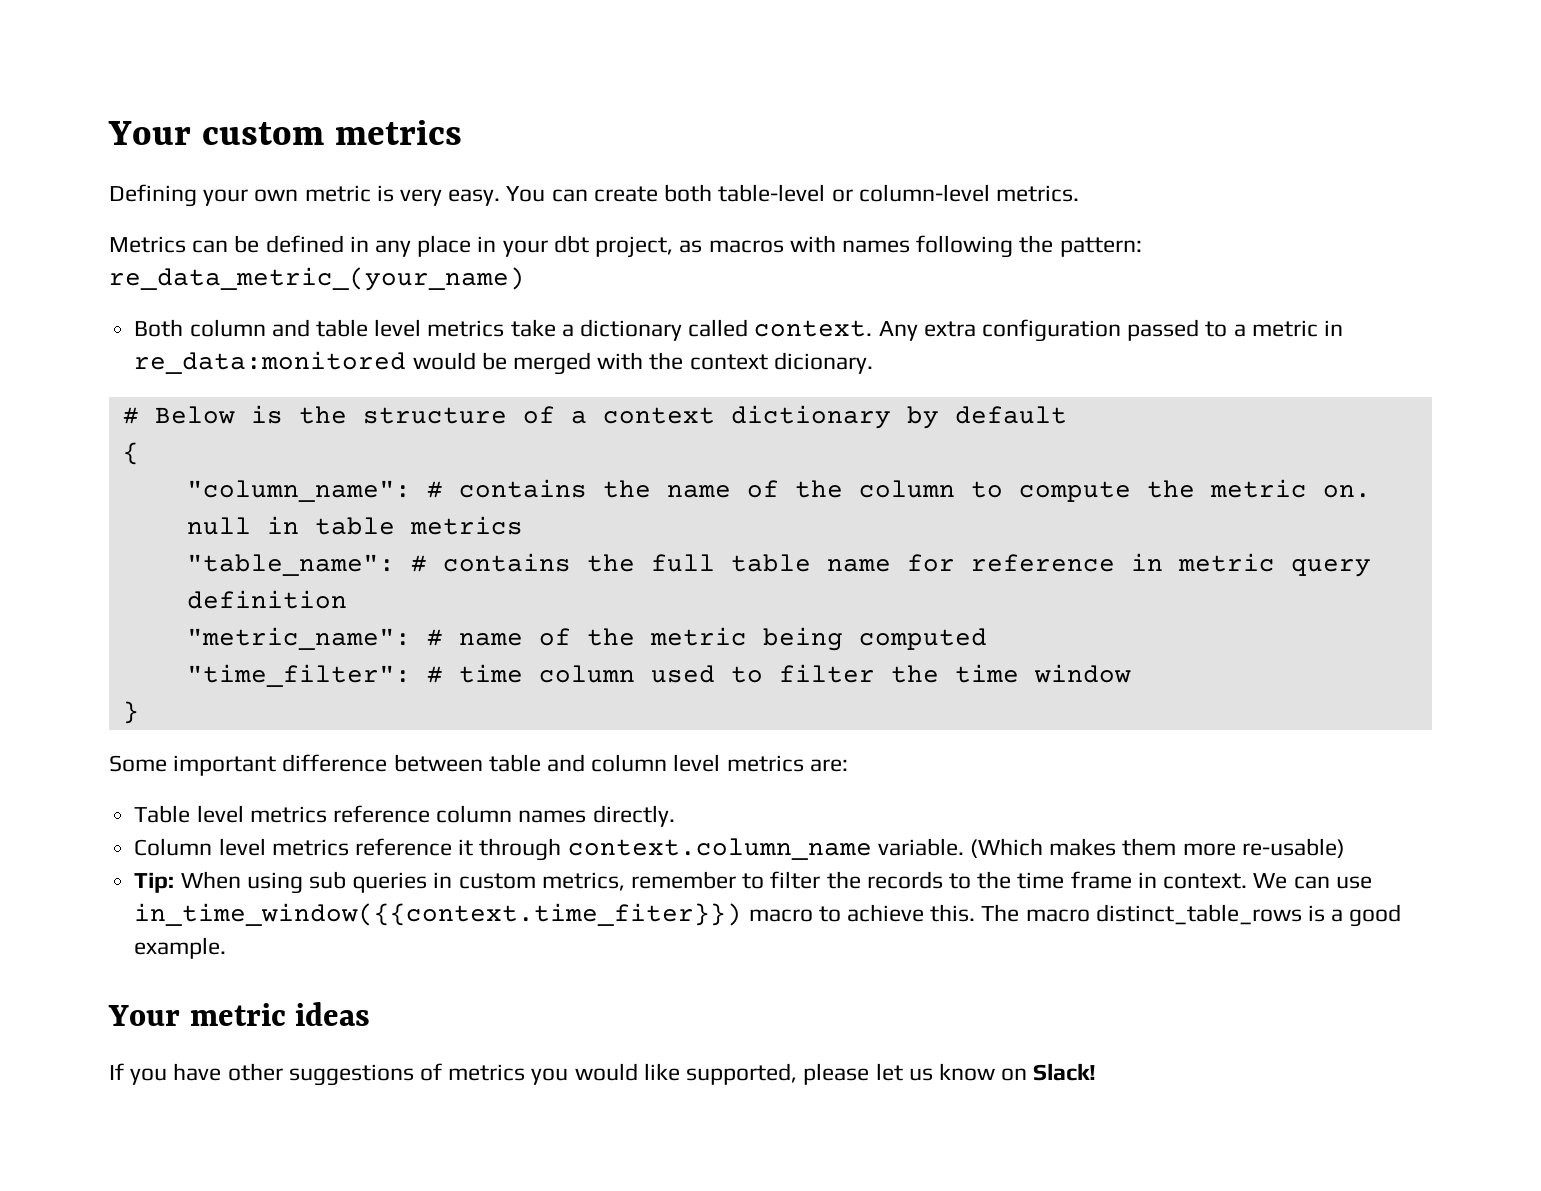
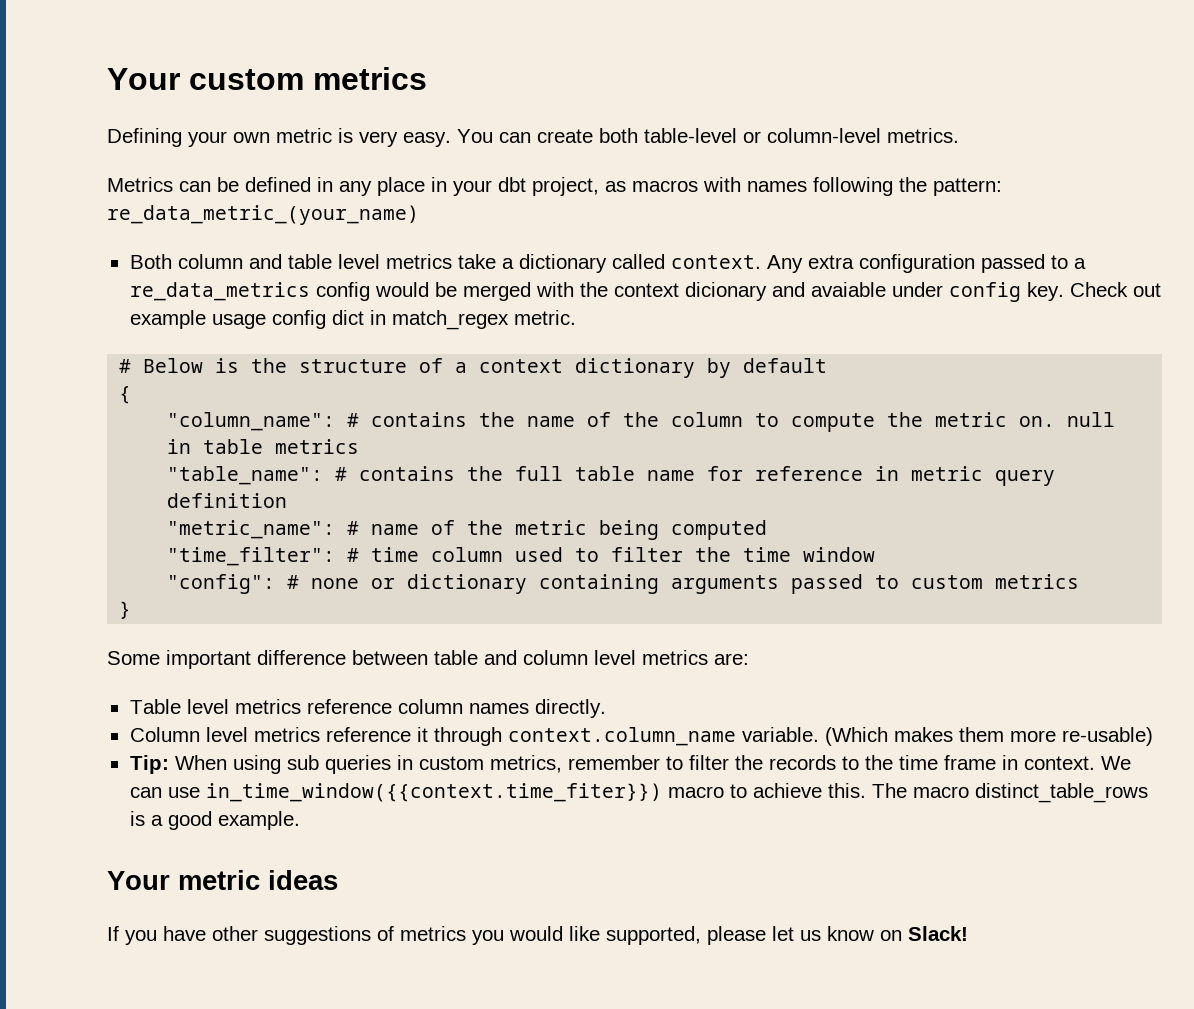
[1251,320,1344,337] [134,351,407,374] metric in re_data:monitored -> [129,282,370,301] re_data_metrics config
[773,352,873,374] dicionary. -> [684,282,1161,302] [129,310,576,330] dicionary and avaiable under config key. Check out example usage config dict in match_regex metric.
(1131, 673) none -> [167,574,1080,594] // "config": # none or dictionary containing arguments passed to custom metrics

